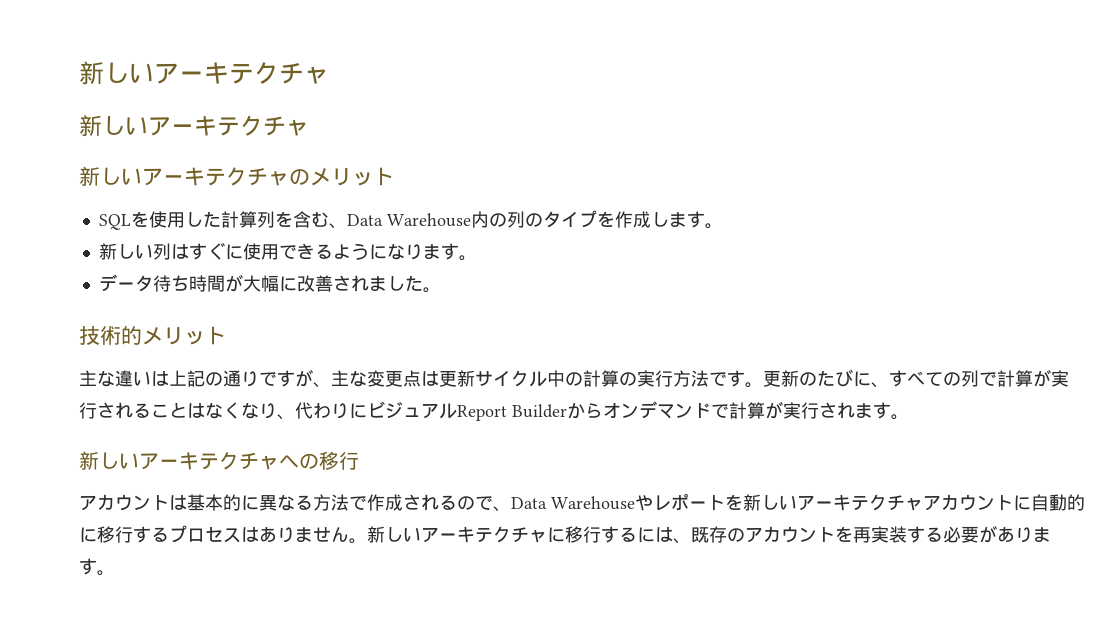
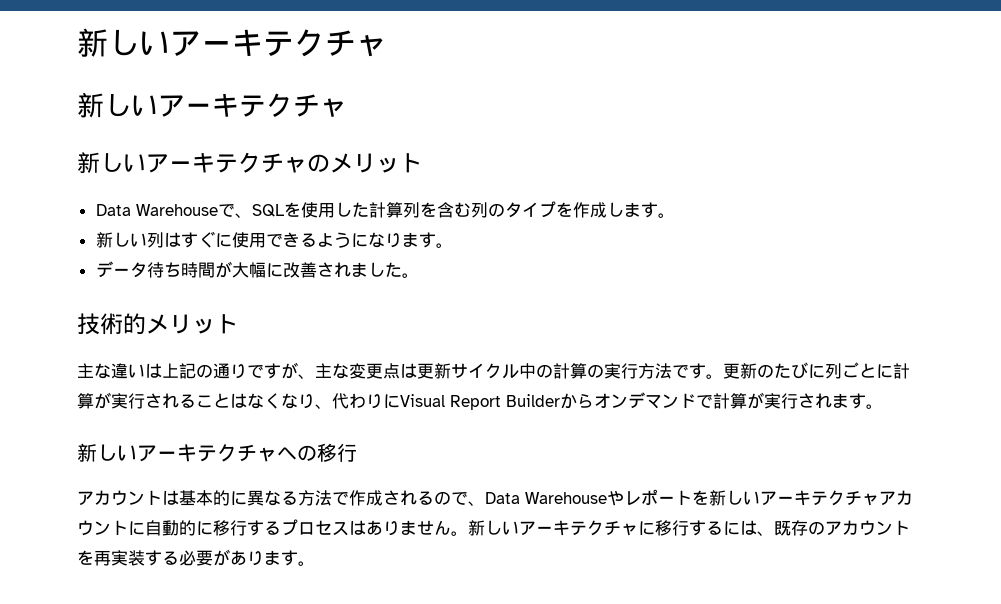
(394, 176) none -> [95,203,252,218] Data Warehouseで、
[328,211,507,229] 、Data Warehouse内の -> (471, 209) none
[871,370,997,388] 、すべての列で -> [825,362,893,379] 列ごとに
[367,401,457,419] ビジュアル -> [400,394,445,407] Visual

